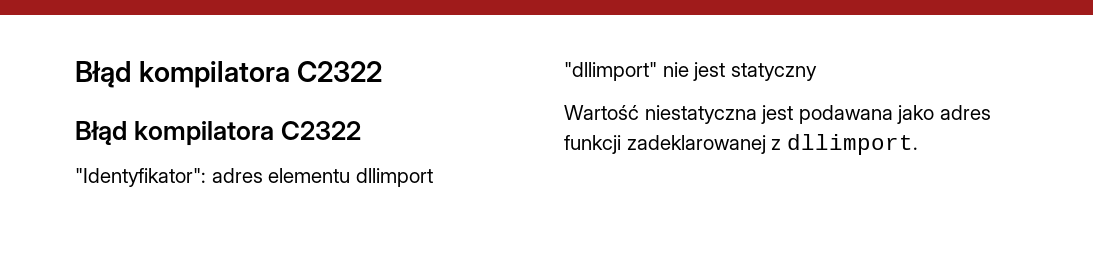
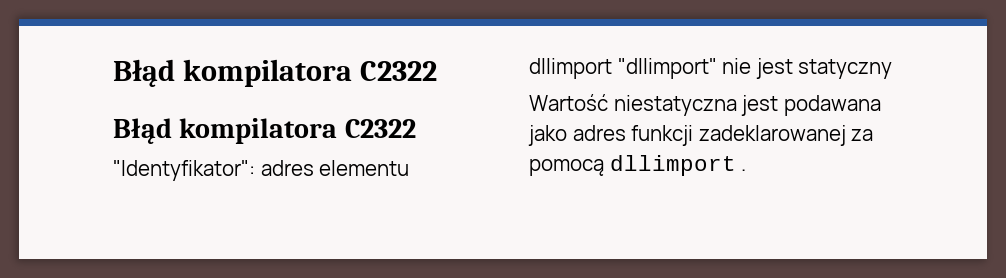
[771,134,918,155] z dllimport. -> [851,129,874,141] [529,155,747,176] za pomocą dllimport .

